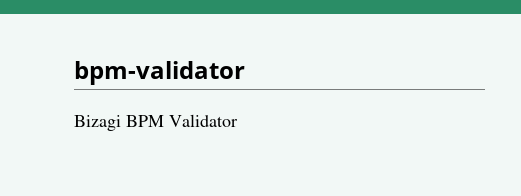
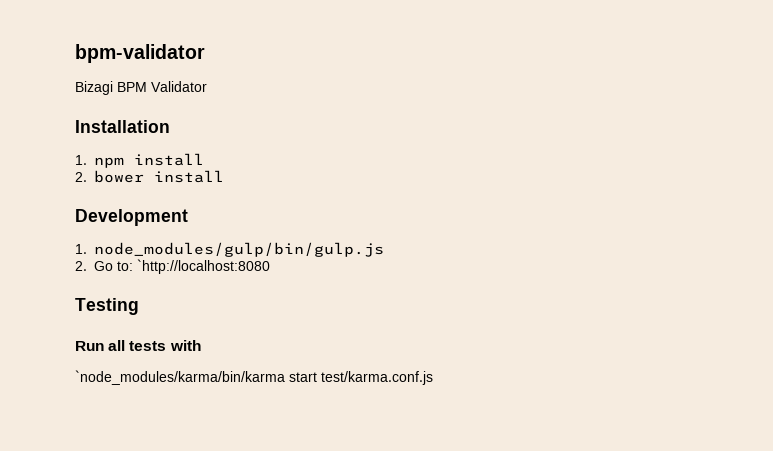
(238, 120) none -> [75,120,170,133] [75,153,204,168] [75,170,224,183] [75,209,188,226] [75,242,384,257] [75,259,270,274] [75,298,139,315] [75,340,201,351] [75,370,433,385] // Installation // 1. npm install // 2. bower install // Development // 1. node_modules/gulp/bin/gulp.js // 2. Go to: `http://localhost:8080 // Testing // Run all tests with // `node_modules/karma/bin/karma start test/karma.conf.js

